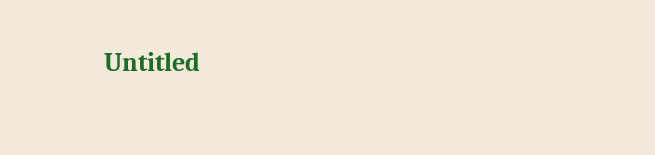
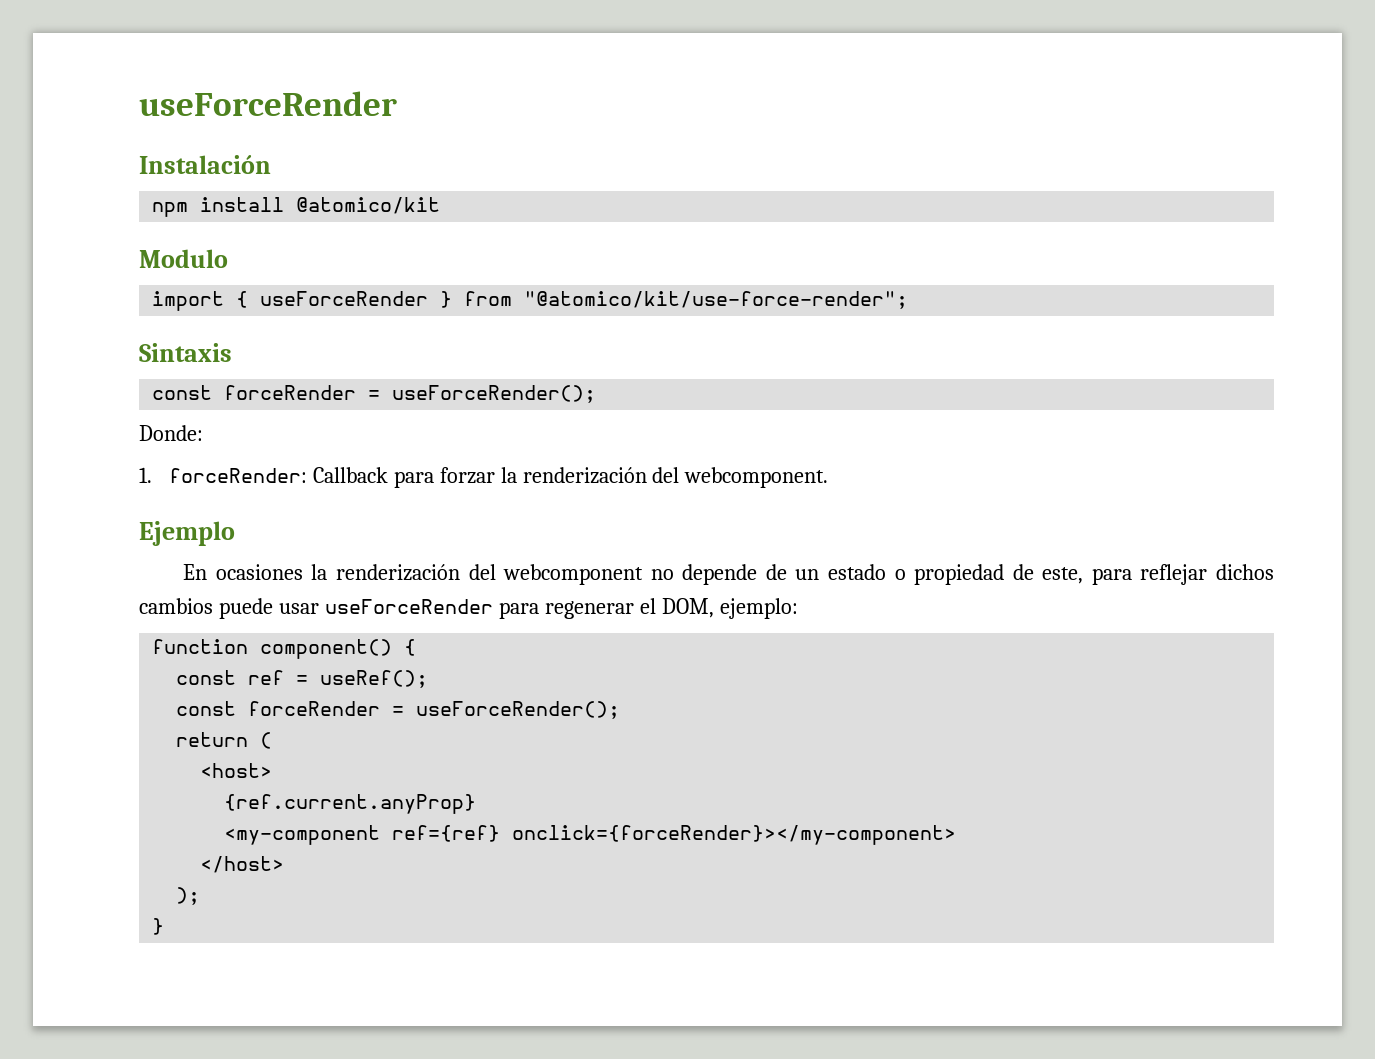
[104,52,200,71] Untitled -> [139,91,397,116] [139,155,271,174] [152,197,441,217] [139,249,228,268] [152,291,909,311] [139,343,232,362] [152,385,597,403] [139,425,203,441] [139,467,829,488] [139,521,235,546] [183,564,1275,585] [139,598,798,619] [152,639,417,659] [176,670,429,688] [176,701,621,719] [176,732,273,749] [200,763,273,778] [224,794,477,814] [224,825,957,845] [200,856,285,873] [176,887,201,905] [152,918,165,935] useForceRender // Instalación // npm install @atomico/kit // Modulo // import { useForceRender } from "@atomico/kit/use-force-render"; // Sintaxis // const forceRender = useForceRender(); // Donde: // 1. forceRender: Callback para forzar la renderización del webcomponent. // Ejemplo // En ocasiones la renderización del webcomponent no depende de un estado o propiedad de este, para reflejar dichos cambios puede usar useForceRender para regenerar el DOM, ejemplo: // function component() { // const ref = useRef(); // const forceRender = useForceRender(); // return ( // <host> // {ref.current.anyProp} // <my-component ref={ref} onclick={forceRender}></my-component> // </host> // ); // }

